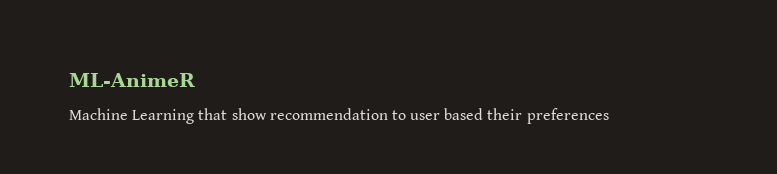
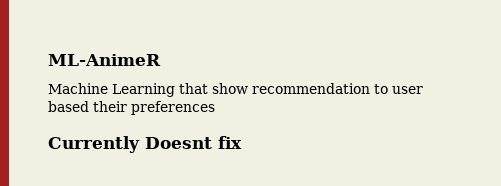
(609, 116) none -> [48,136,242,153] // Currently Doesnt fix

